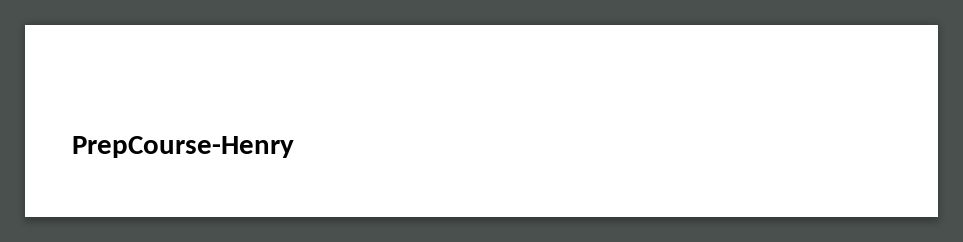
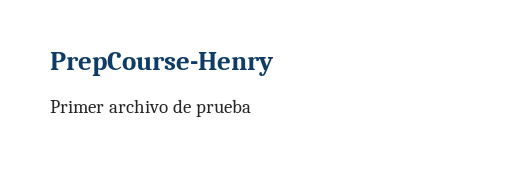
(294, 147) none -> [50,99,252,117] // Primer archivo de prueba

